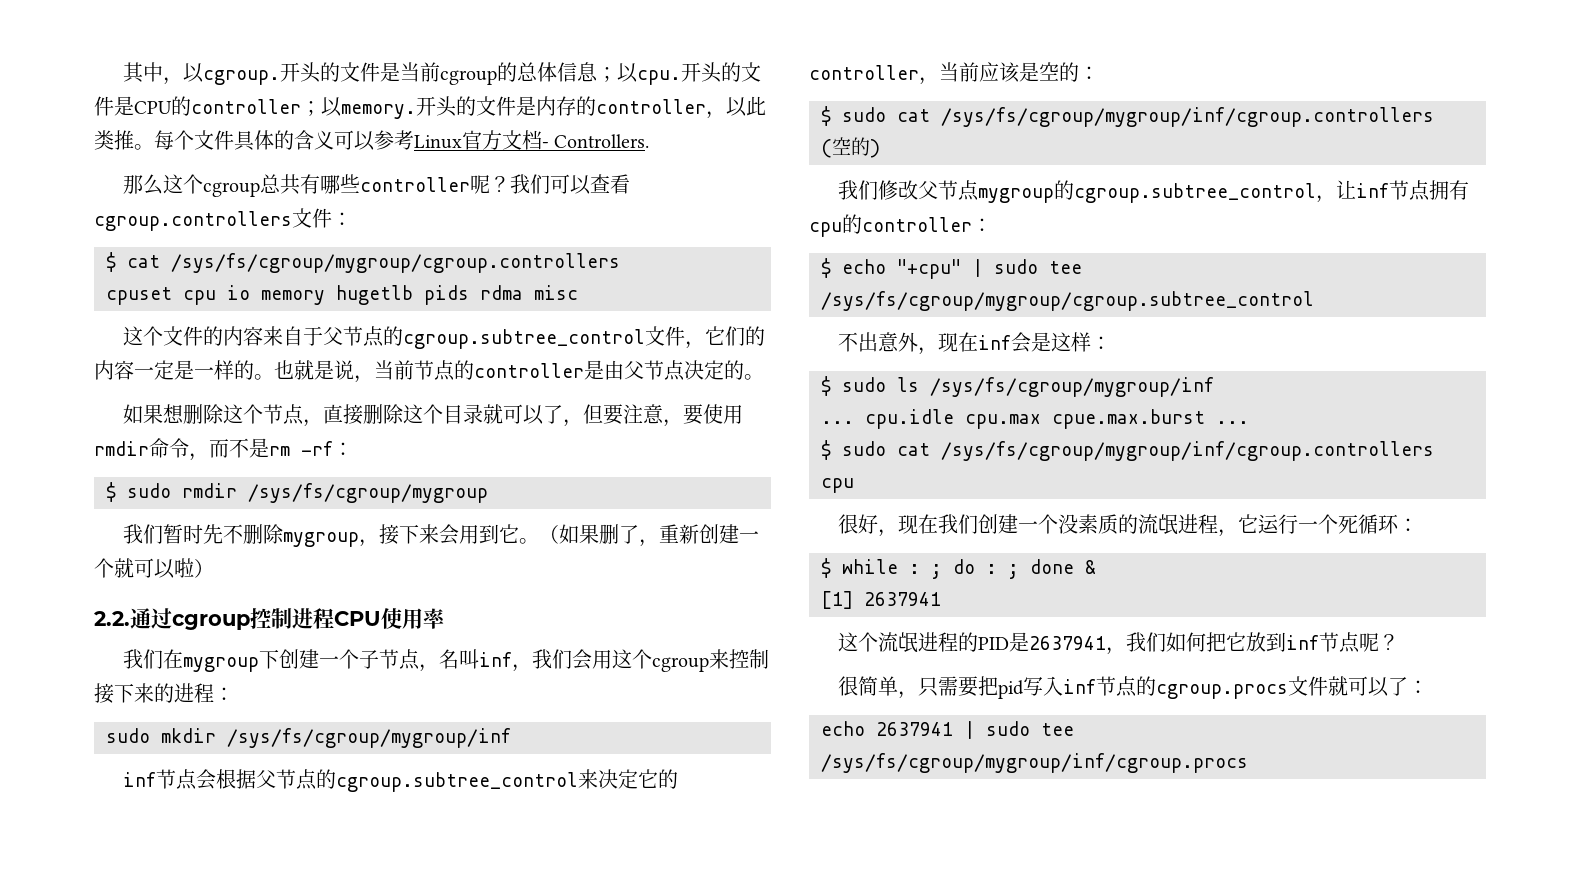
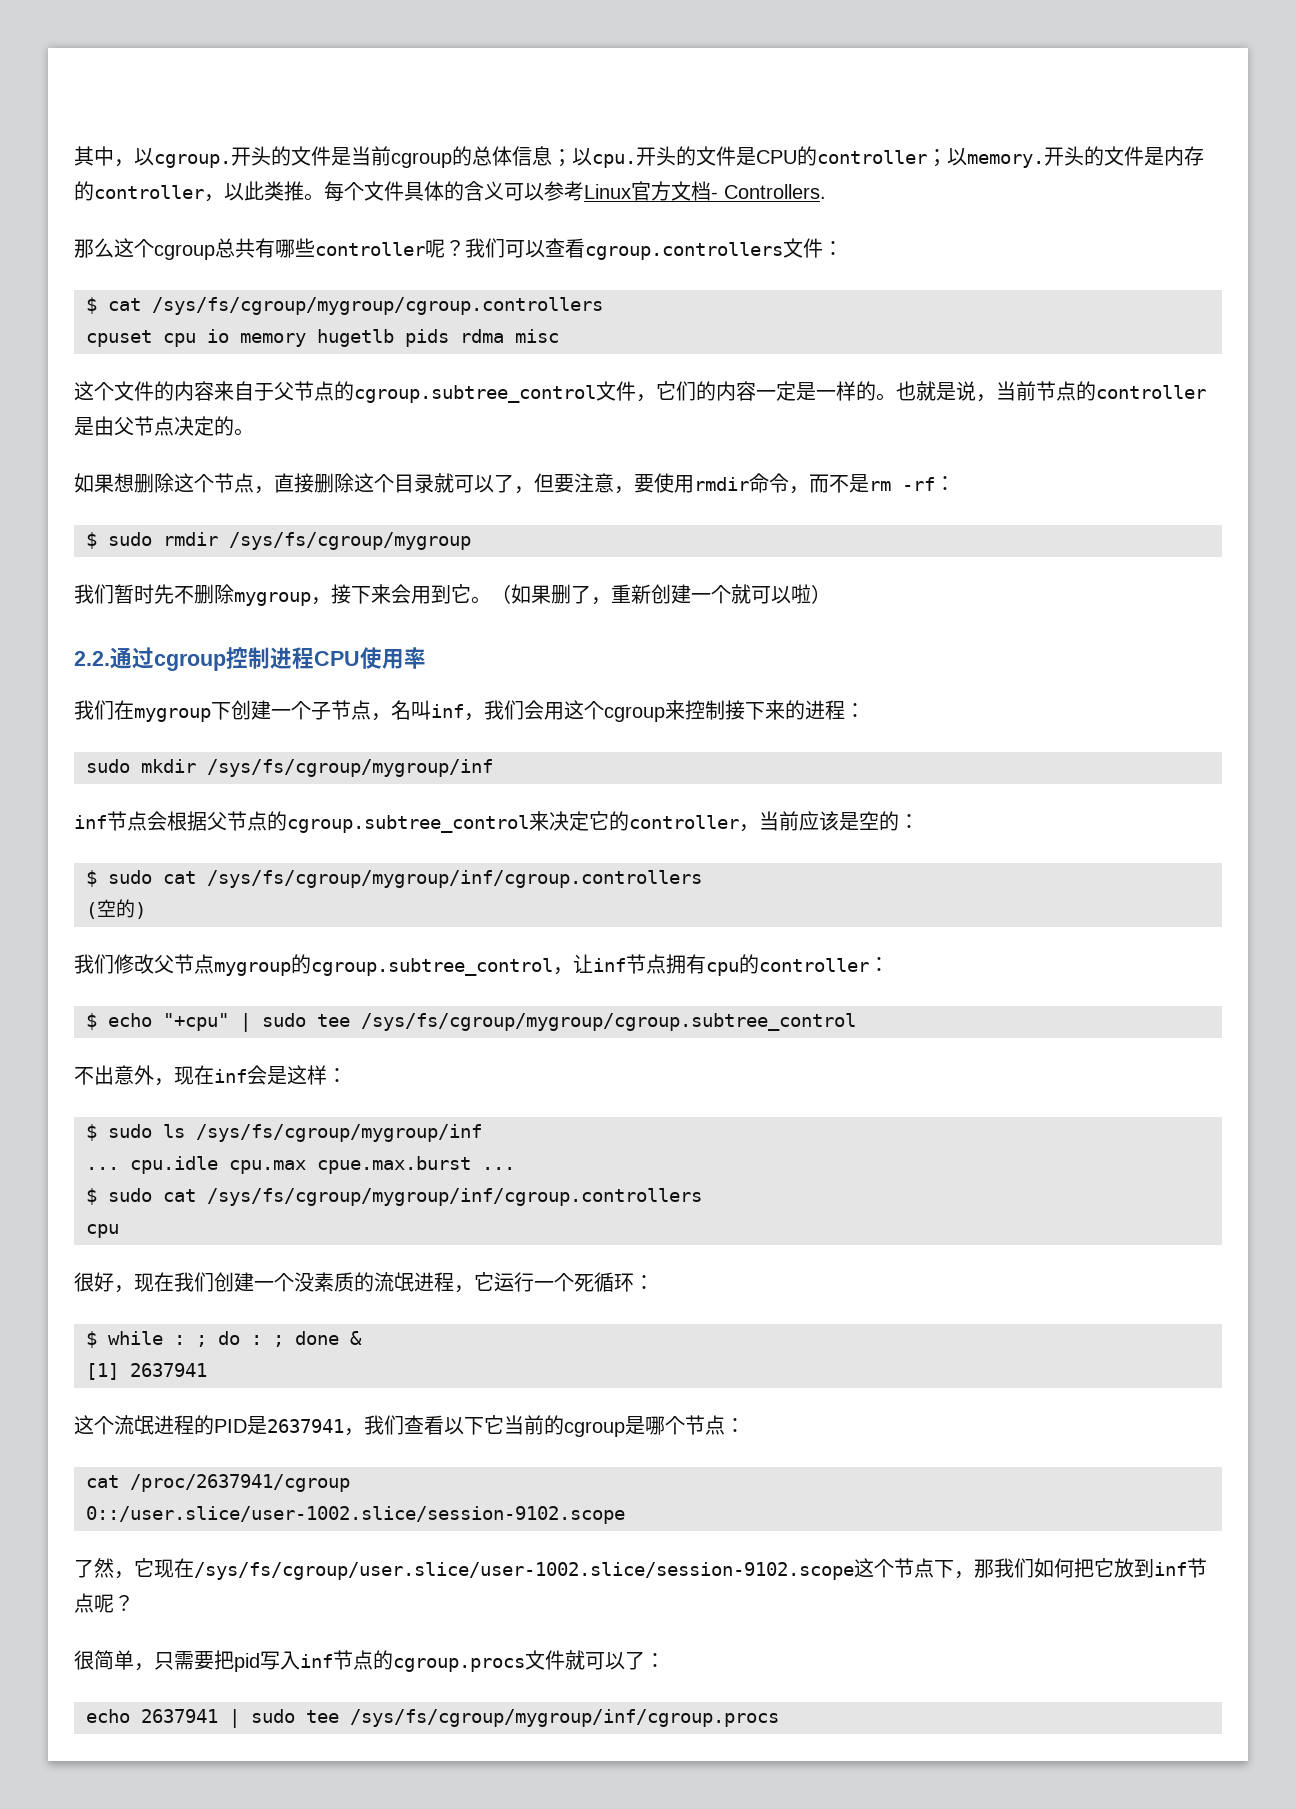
(1166, 642) none -> [404,1415,745,1437] [86,1474,350,1492] [86,1506,625,1524] [74,1558,1034,1580] 查看以下它当前的cgroup是哪个节点： // cat /proc/2637941/cgroup // 0::/user.slice/user-1002.slice/session-9102.scope // 了然，它现在/sys/fs/cgroup/user.slice/user-1002.slice/session-9102.scope这个节点下，那我们

